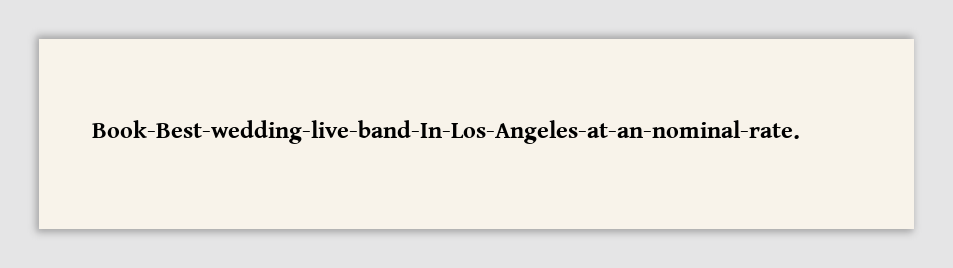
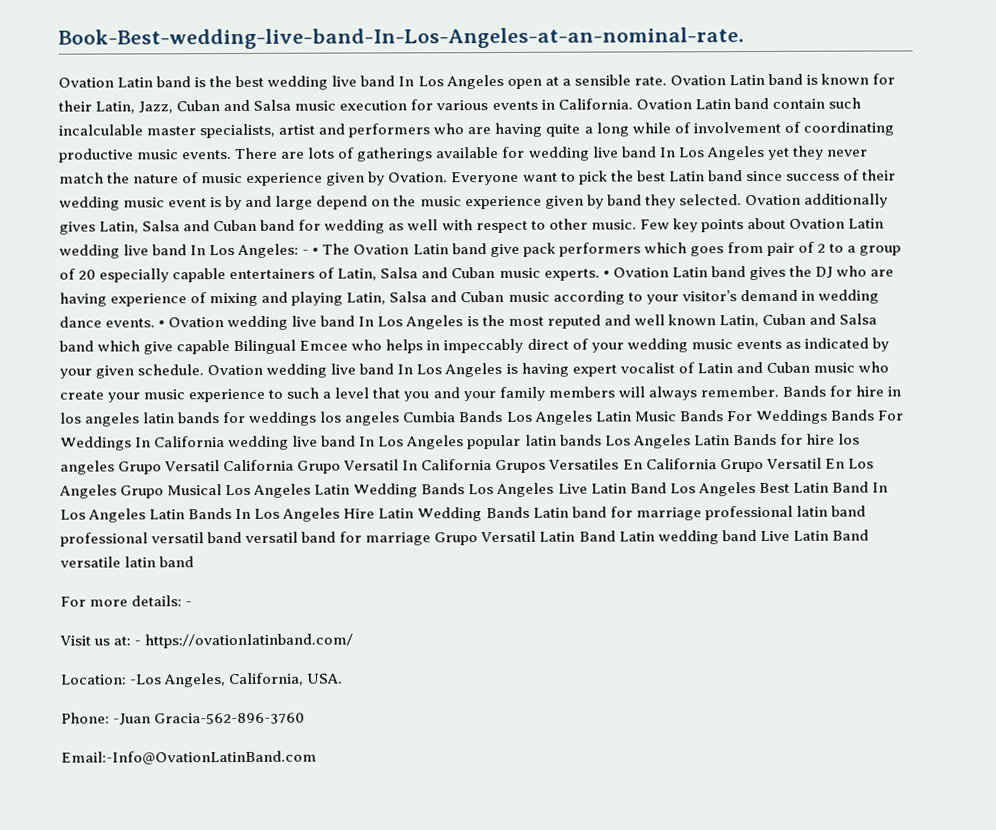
(800, 132) none -> [58,73,896,90] [58,97,861,114] [58,121,894,139] [58,145,868,163] [59,169,896,186] [59,193,888,211] [59,217,884,235] [59,241,902,259] [59,265,894,283] [59,289,879,307] [59,313,877,331] [59,337,889,355] [59,361,889,379] [59,385,901,403] [59,409,904,427] [60,433,860,451] [60,457,874,475] [59,481,888,499] [60,505,866,523] [60,529,869,547] [60,556,195,568] [60,595,193,607] [59,633,354,649] [60,672,344,688] [61,712,306,726] [61,750,317,765] // Ovation Latin band is the best wedding live band In Los Angeles open at a sensible rate. Ovation Latin band is known for their Latin, Jazz, Cuban and Salsa music execution for various events in California. Ovation Latin band contain such incalculable master specialists, artist and performers who are having quite a long while of involvement of coordinating productive music events. There are lots of gatherings available for wedding live band In Los Angeles yet they never match the nature of music experience given by Ovation. Everyone want to pick the best Latin band since success of their wedding music event is by and large depend on the music experience given by band they selected. Ovation additionally gives Latin, Salsa and Cuban band for wedding as well with respect to other music. Few key points about Ovation Latin wedding live band In Los Angeles: - • The Ovation Latin band give pack performers which goes from pair of 2 to a group of 20 especially capable entertainers of Latin, Salsa and Cuban music experts. • Ovation Latin band gives the DJ who are having experience of mixing and playing Latin, Salsa and Cuban music according to your visitor’s demand in wedding dance events. • Ovation wedding live band In Los Angeles is the most reputed and well known Latin, Cuban and Salsa band which give capable Bilingual Emcee who helps in impeccably direct of your wedding music events as indicated by your given schedule. Ovation wedding live band In Los Angeles is having expert vocalist of Latin and Cuban music who create your music experience to such a level that you and your family members will always remember. Bands for hire in los angeles latin bands for weddings los angeles Cumbia Bands Los Angeles Latin Music Bands For Weddings Bands For Weddings In California wedding live band In Los Angeles popular latin bands Los Angeles Latin Bands for hire los angeles Grupo Versatil California Grupo Versatil In California Grupos Versatiles En California Grupo Versatil En Los Angeles Grupo Musical Los Angeles Latin Wedding Bands Los Angeles Live Latin Band Los Angeles Best Latin Band In Los Angeles Latin Bands In Los Angeles Hire Latin Wedding Bands Latin band for marriage professional latin band professional versatil band versatil band for marriage Grupo Versatil Latin Band Latin wedding band Live Latin Band versatile latin band // For more details: - // Visit us at: - https://ovationlatinband.com/ // Location: -Los Angeles, California, USA. // Phone: -Juan Gracia-562-896-3760 // Email:-Info@OvationLatinBand.com

